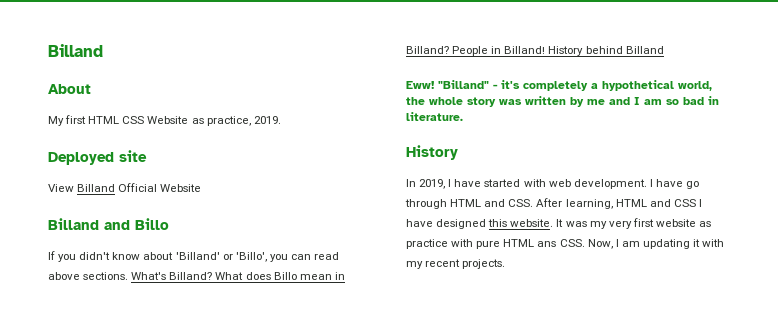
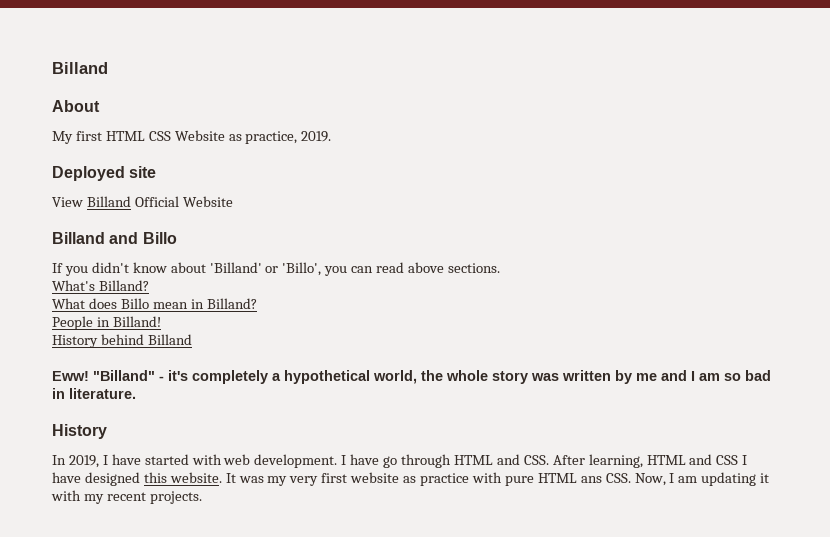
(129, 276) none -> (500, 268) //
(213, 276) none -> (149, 285) //
(449, 50) none -> (257, 303) //
(546, 50) none -> (161, 321) //

